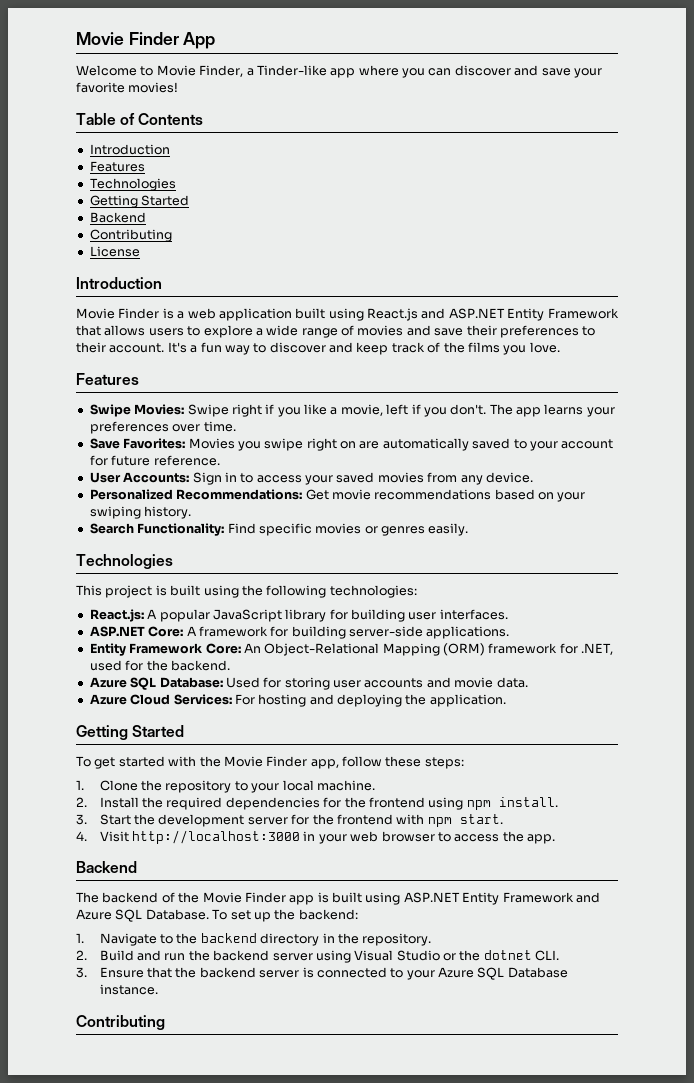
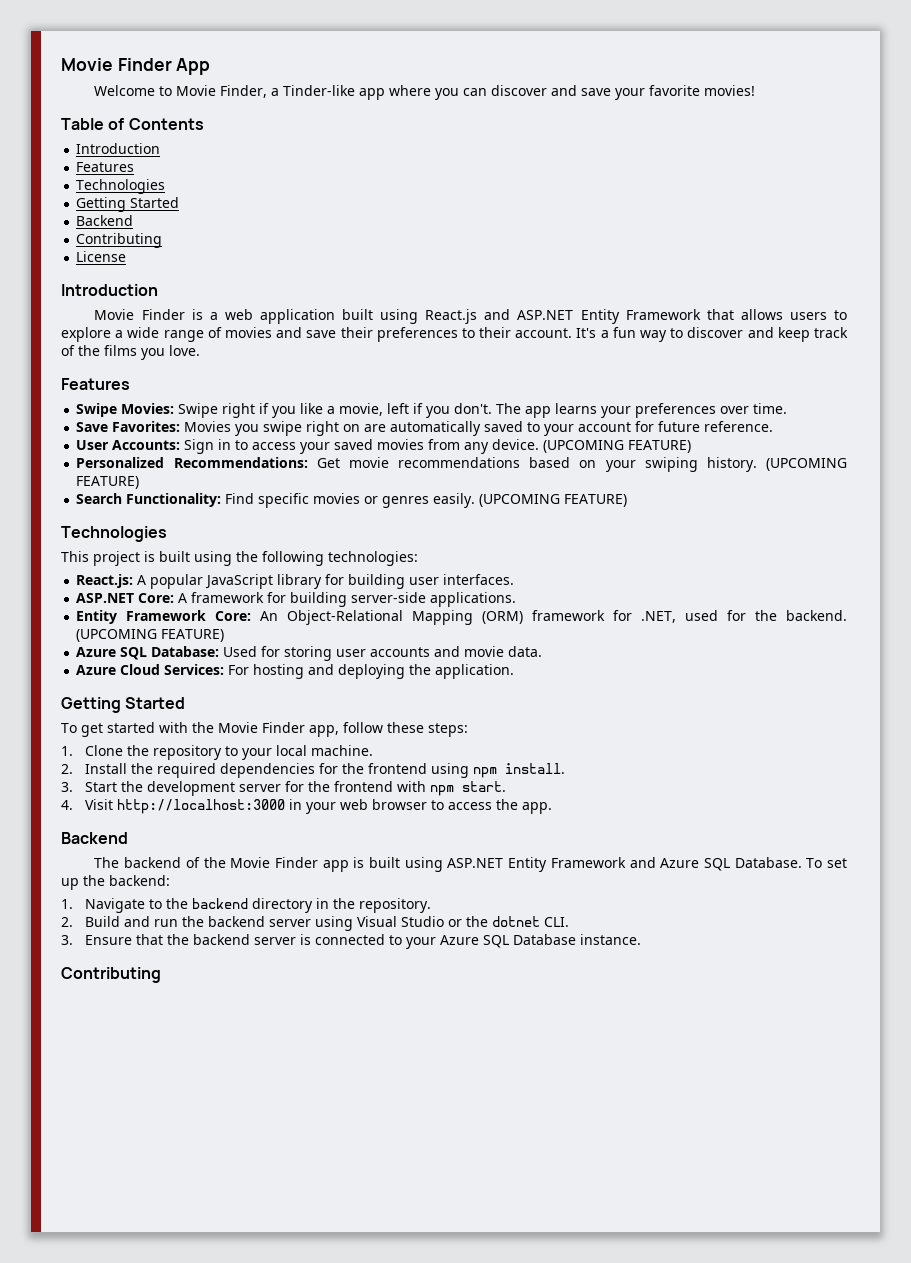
(533, 477) none -> [543,440,692,453] (UPCOMING FEATURE)
(192, 512) none -> [766,458,847,471] [76,476,140,489] (UPCOMING FEATURE)
(469, 529) none -> [479,494,628,507] (UPCOMING FEATURE)
(230, 665) none -> [76,629,225,642] (UPCOMING FEATURE)

